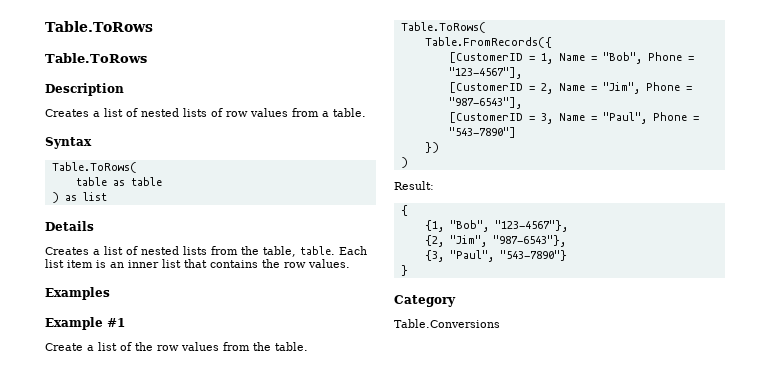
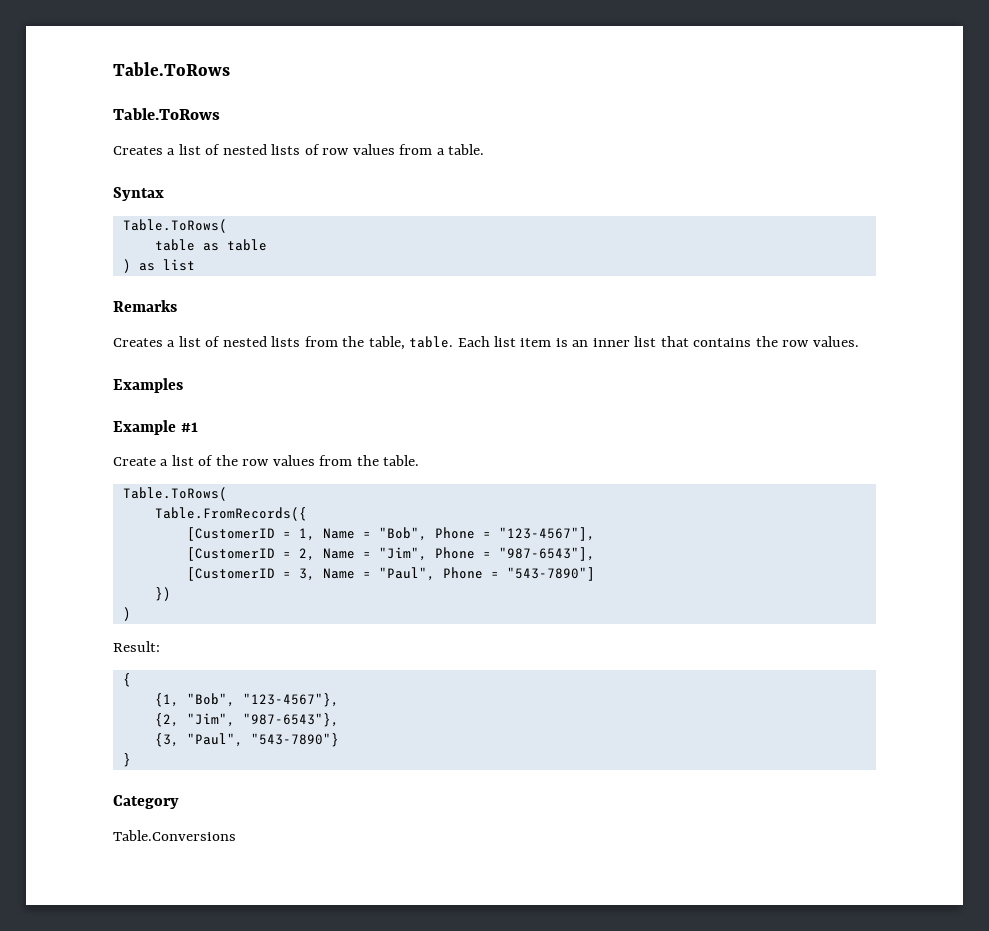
[45,83,124,96] // Description -> (220, 114) none
[45,221,94,231] Details -> [113,300,177,312] Remarks

